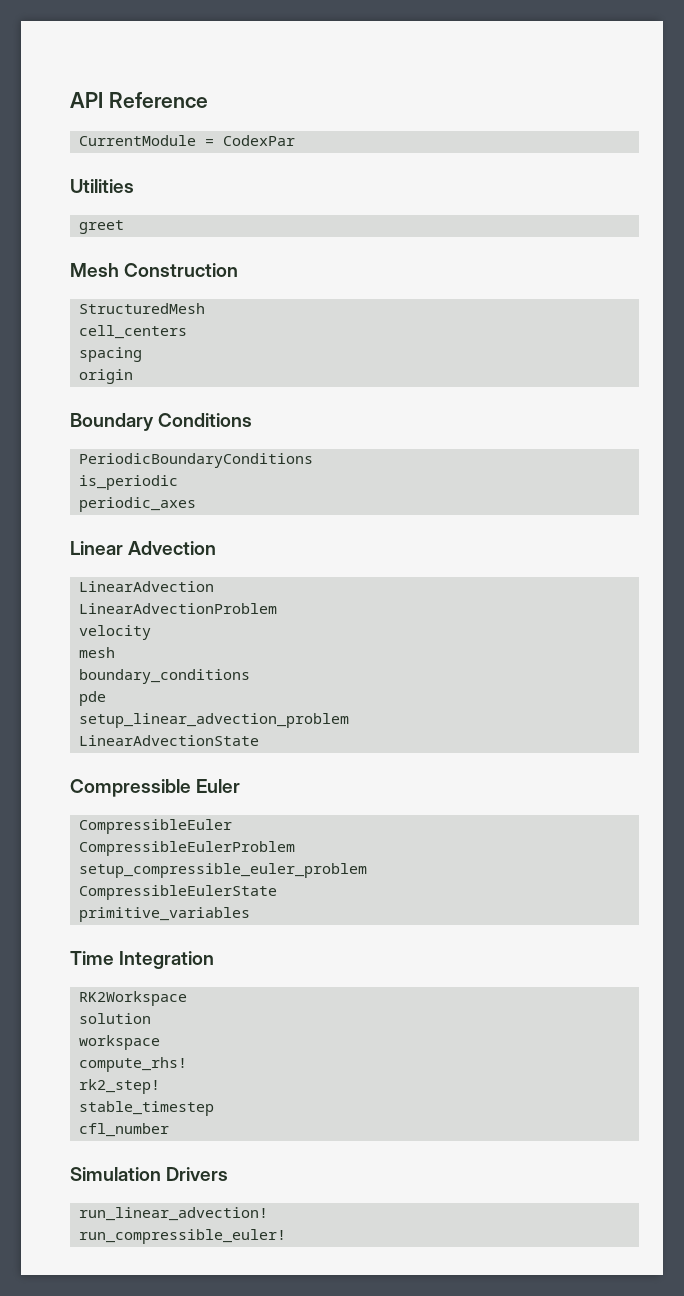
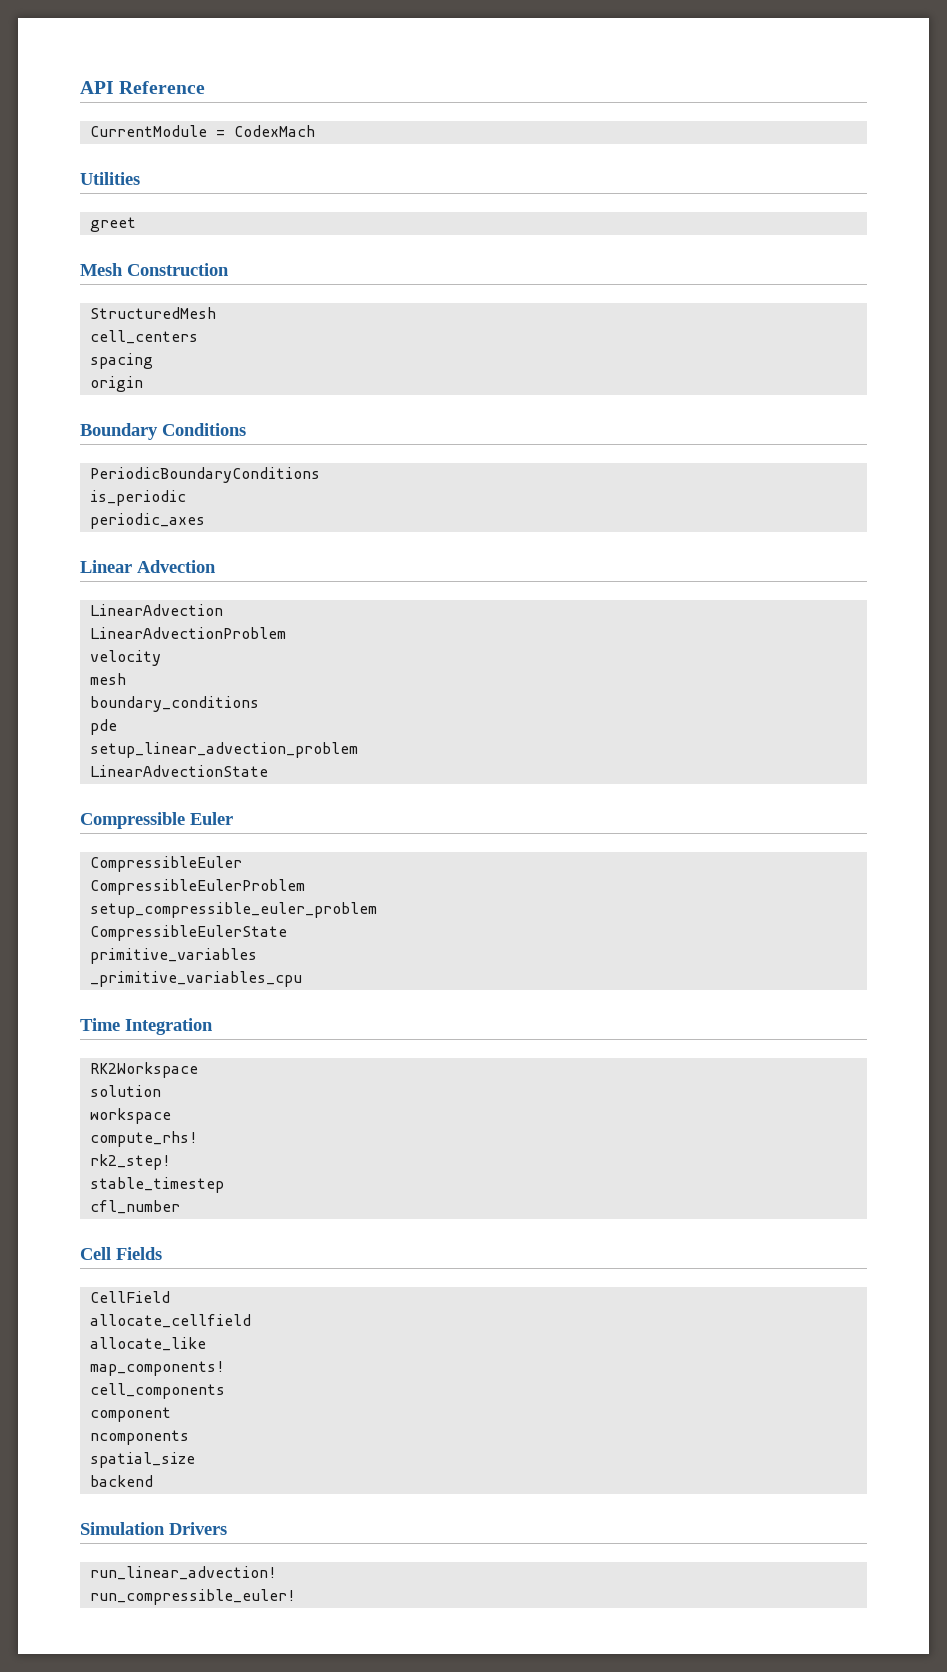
[223,135,295,146] CodexPar -> [234,125,316,137] CodexMach
(250, 914) none -> [90,971,303,987] // _primitive_variables_cpu
(169, 1130) none -> [80,1247,162,1260] [90,1291,171,1303] [90,1314,252,1328] [90,1337,207,1351] [90,1361,226,1376] [90,1383,226,1399] [90,1407,172,1422] [90,1430,190,1445] [90,1452,196,1468] [90,1475,154,1487] // Cell Fields // CellField // allocate_cellfield // allocate_like // map_components! // cell_components // component // ncomponents // spatial_size // backend

